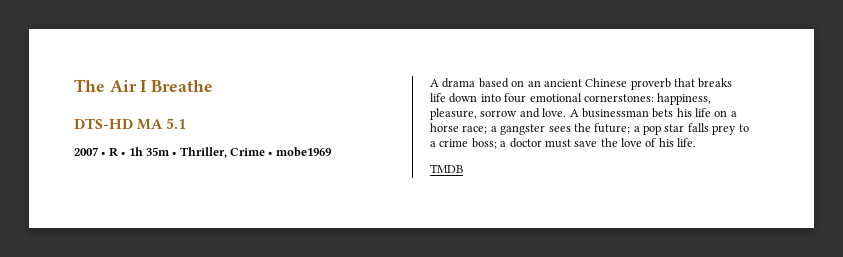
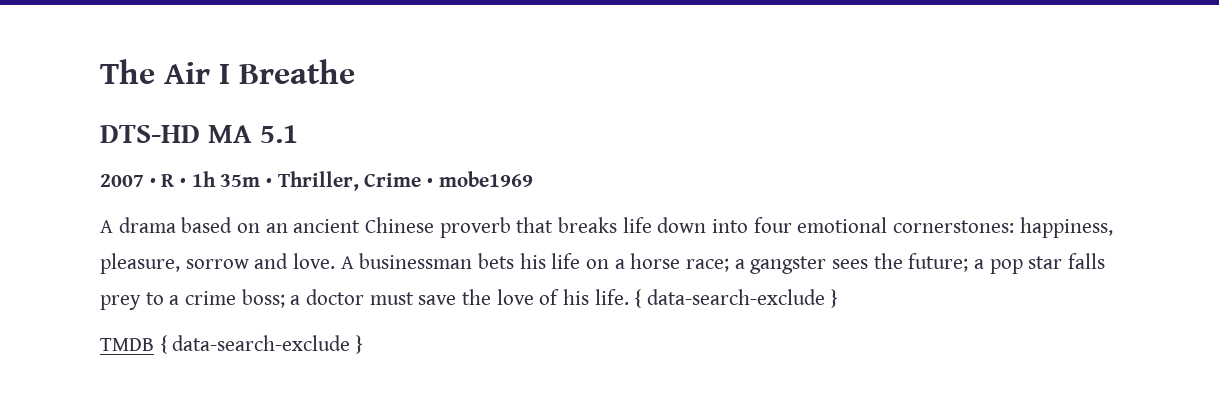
[430,164,463,173] // TMDB -> [634,289,838,308] [100,335,364,354] { data-search-exclude } // TMDB { data-search-exclude }

